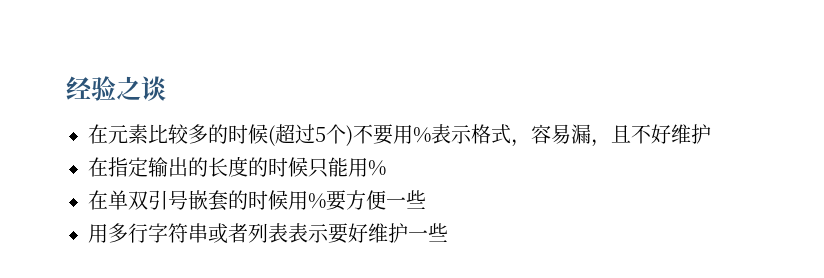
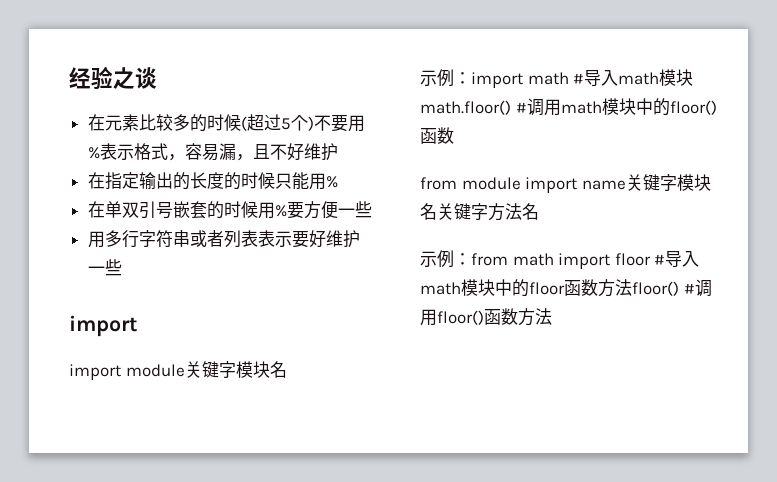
(448, 232) none -> [69,315,137,337] [69,361,287,380] [420,69,694,88] [420,98,717,116] [420,127,454,144] [420,174,711,193] [420,203,539,221] [420,250,700,269] [420,279,712,297] [420,308,552,326] // import // import module关键字模块名 // 示例：import math #导入math模块math.floor() #调用math模块中的floor()函数 // from module import name关键字模块名关键字方法名 // 示例：from math import floor #导入math模块中的floor函数方法floor() #调用floor()函数方法

